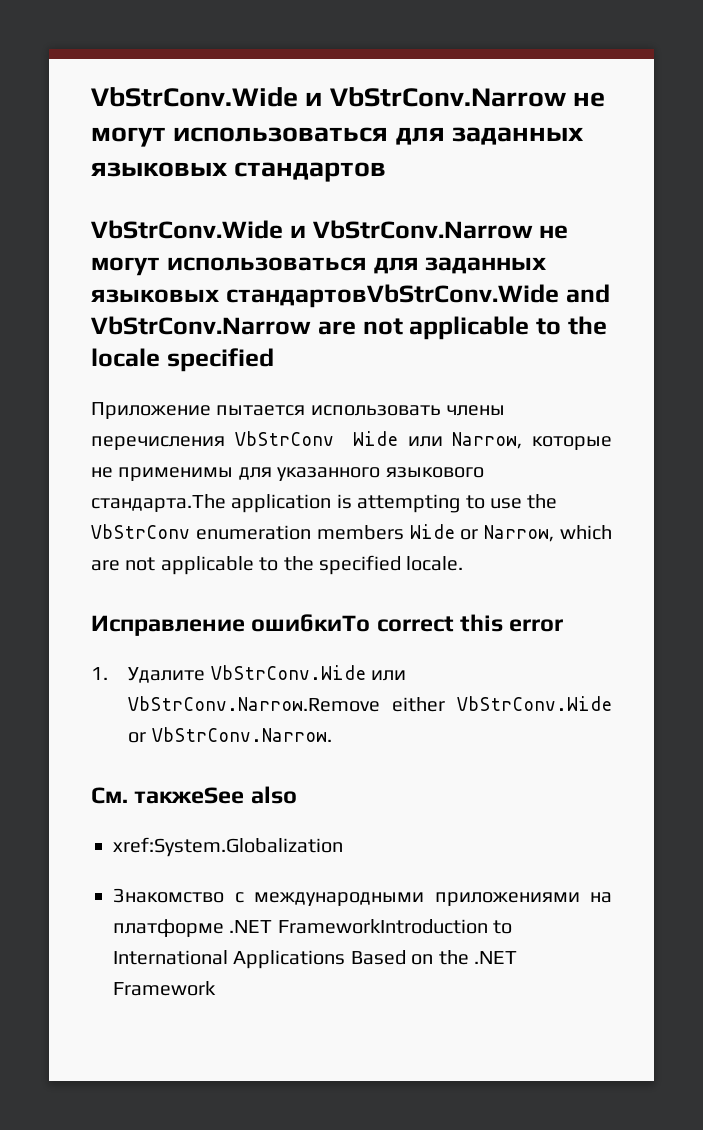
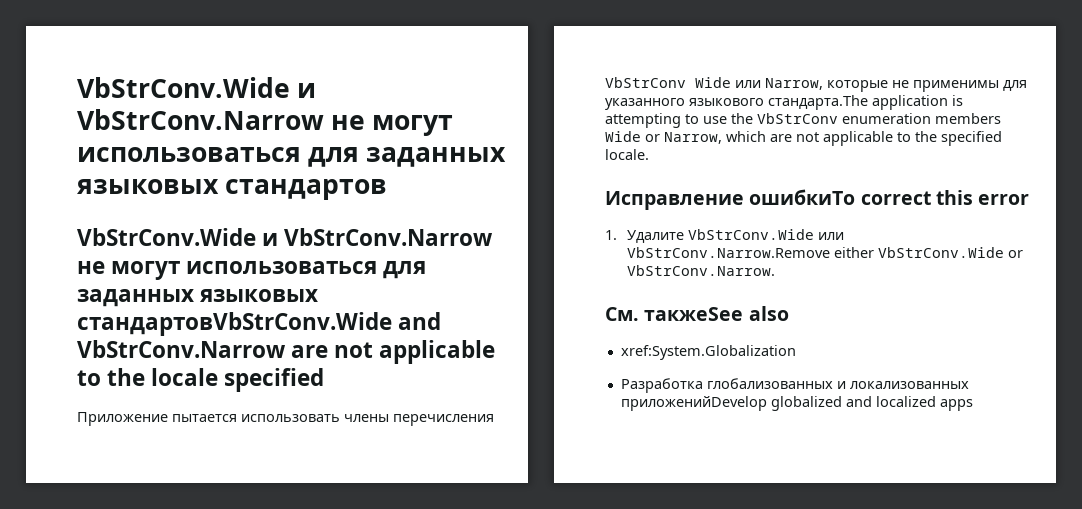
[113,888,612,906] [113,919,513,937] [113,950,517,969] [113,981,216,996] Знакомство с международными приложениями на платформе .NET FrameworkIntroduction to International Applications Based on the .NET Framework -> [620,378,969,393] [620,396,973,411] Разработка глобализованных и локализованных приложенийDevelop globalized and localized apps

